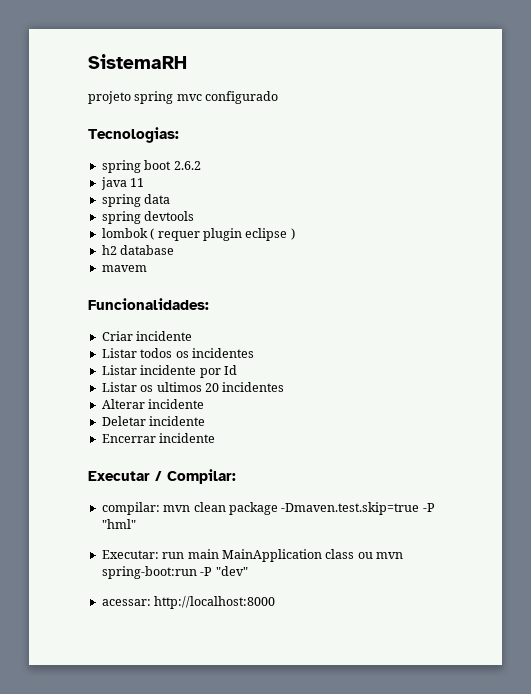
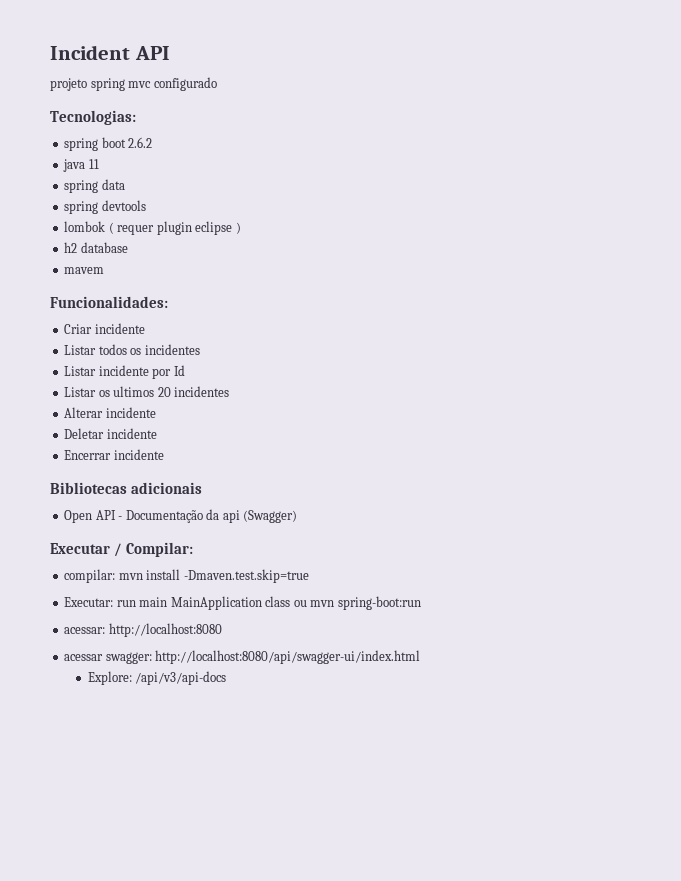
[88,54,187,69] SistemaRH -> [50,45,170,60] Incident API
(216, 438) none -> [50,482,203,494] [64,509,298,523] // Bibliotecas adicionais // Open API - Documentação da api (Swagger)
[193,502,278,515] clean package -> [146,569,181,580] install
[422,503,435,512] [101,519,136,529] -P "hml" -> (309, 576) none
[200,566,248,576] -P "dev" -> (421, 603) none
[154,596,276,609] http://localhost:8000 -> [108,623,222,637] [64,650,421,664] [87,671,227,685] http://localhost:8080 // acessar swagger: http://localhost:8080/api/swagger-ui/index.html // Explore: /api/v3/api-docs

